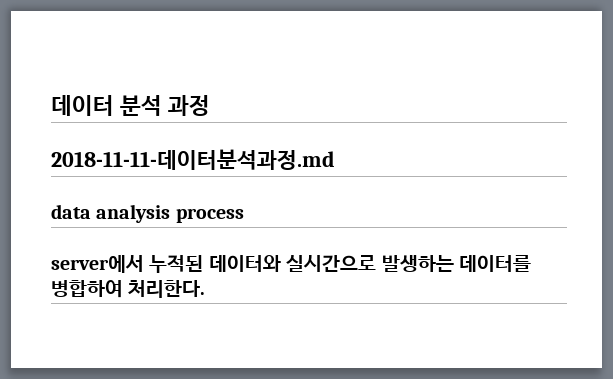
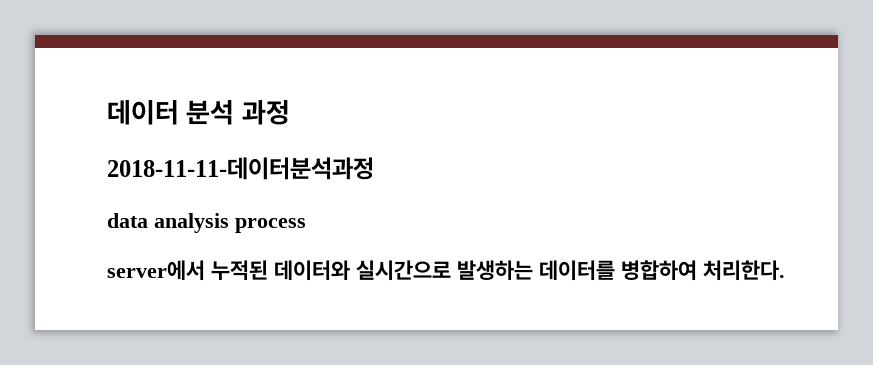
[51,149,335,170] 2018-11-11-데이터분석과정.md -> [107,157,374,180] 2018-11-11-데이터분석과정

